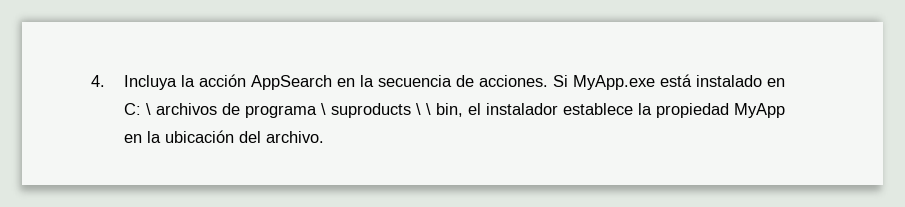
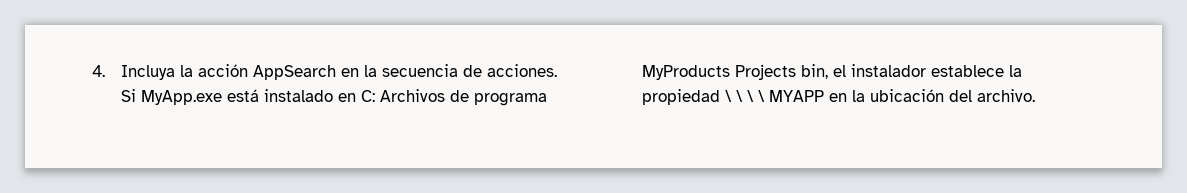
[145,103,431,118] \ archivos de programa \ suproducts \ \ -> [379,89,547,106] [641,64,796,80] Archivos de programa MyProducts Projects
[733,103,785,118] MyApp -> [724,90,824,102] \ \ \ \ MYAPP

